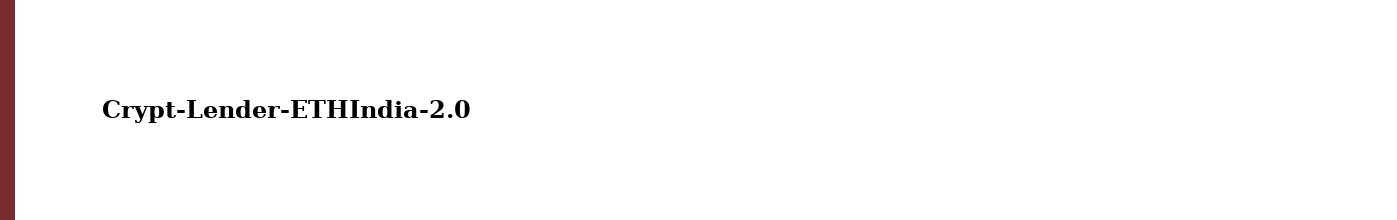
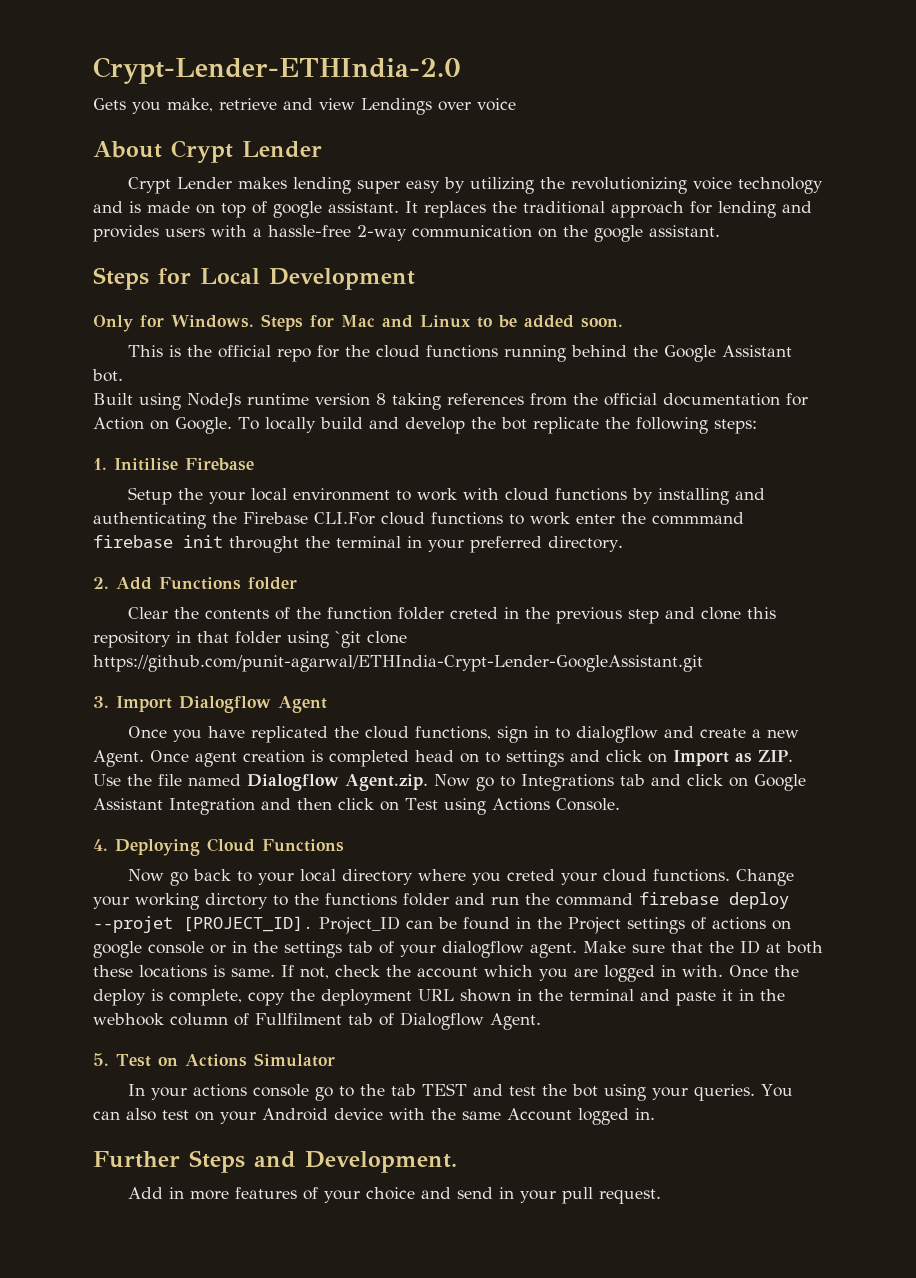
(471, 111) none -> [93,98,516,115] [93,140,322,163] [127,177,823,194] [93,201,812,218] [93,225,720,242] [93,267,415,290] [93,314,623,332] [127,345,792,362] [92,369,123,382] [93,393,808,410] [93,417,757,434] [93,458,254,471] [127,487,765,505] [93,512,744,529] [93,535,623,553] [93,577,297,590] [127,607,776,624] [93,631,407,648] [93,655,703,672] [93,696,327,713] [127,726,799,743] [93,750,793,767] [93,774,806,791] [93,798,620,815] [93,838,344,856] [127,869,794,886] [93,892,789,910] [93,916,791,934] [93,940,823,958] [93,965,799,982] [93,989,785,1006] [93,1012,541,1030] [93,1053,335,1067] [127,1083,793,1101] [93,1108,655,1125] [93,1150,457,1173] [127,1187,661,1204] // Gets you make, retrieve and view Lendings over voice // About Crypt Lender // Crypt Lender makes lending super easy by utilizing the revolutionizing voice technology and is made on top of google assistant. It replaces the traditional approach for lending and provides users with a hassle-free 2-way communication on the google assistant. // Steps for Local Development // Only for Windows. Steps for Mac and Linux to be added soon. // This is the official repo for the cloud functions running behind the Google Assistant bot. // Built using NodeJs runtime version 8 taking references from the official documentation for Action on Google. To locally build and develop the bot replicate the following steps: // 1. Initilise Firebase // Setup the your local environment to work with cloud functions by installing and authenticating the Firebase CLI.For cloud functions to work enter the commmand firebase init throught the terminal in your preferred directory. // 2. Add Functions folder // Clear the contents of the function folder creted in the previous step and clone this repository in that folder using `git clone https://github.com/punit-agarwal/ETHIndia-Crypt-Lender-GoogleAssistant.git // 3. Import Dialogflow Agent // Once you have replicated the cloud functions, sign in to dialogflow and create a new Agent. Once agent creation is completed head on to settings and click on Import as ZIP. Use the file named Dialogflow Agent.zip. Now go to Integrations tab and click on Google Assistant Integration and then click on Test using Actions Console. // 4. Deploying Cloud Functions // Now go back to your local directory where you creted your cloud functions. Change your working dirctory to the functions folder and run the command firebase deploy --projet [PROJECT_ID]. Project_ID can be found in the Project settings of actions on google console or in the settings tab of your dialogflow agent. Make sure that the ID at both these locations is same. If not, check the account which you are logged in with. Once the deploy is complete, copy the deployment URL shown in the terminal and paste it in the webhook column of Fullfilment tab of Dialogflow Agent. // 5. Test on Actions Simulator // In your actions console go to the tab TEST and test the bot using your queries. You can also test on your Android device with the same Account logged in. // Further Steps and Development. // Add in more features of your choice and send in your pull request.

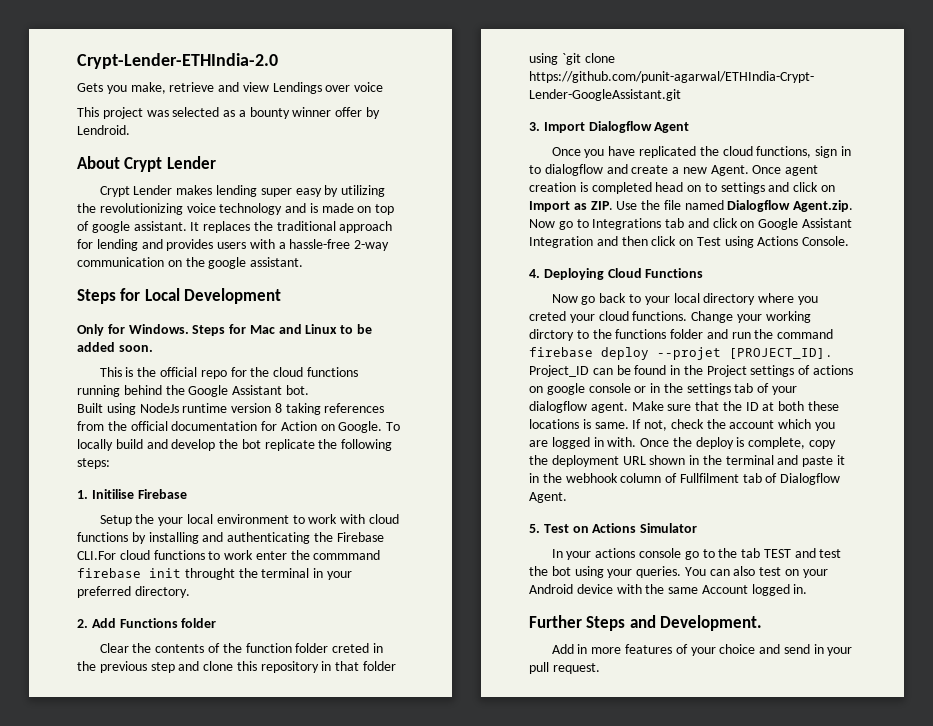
(516, 104) none -> [77,107,381,119] [77,125,130,135] // This project was selected as a bounty winner offer by Lendroid.

